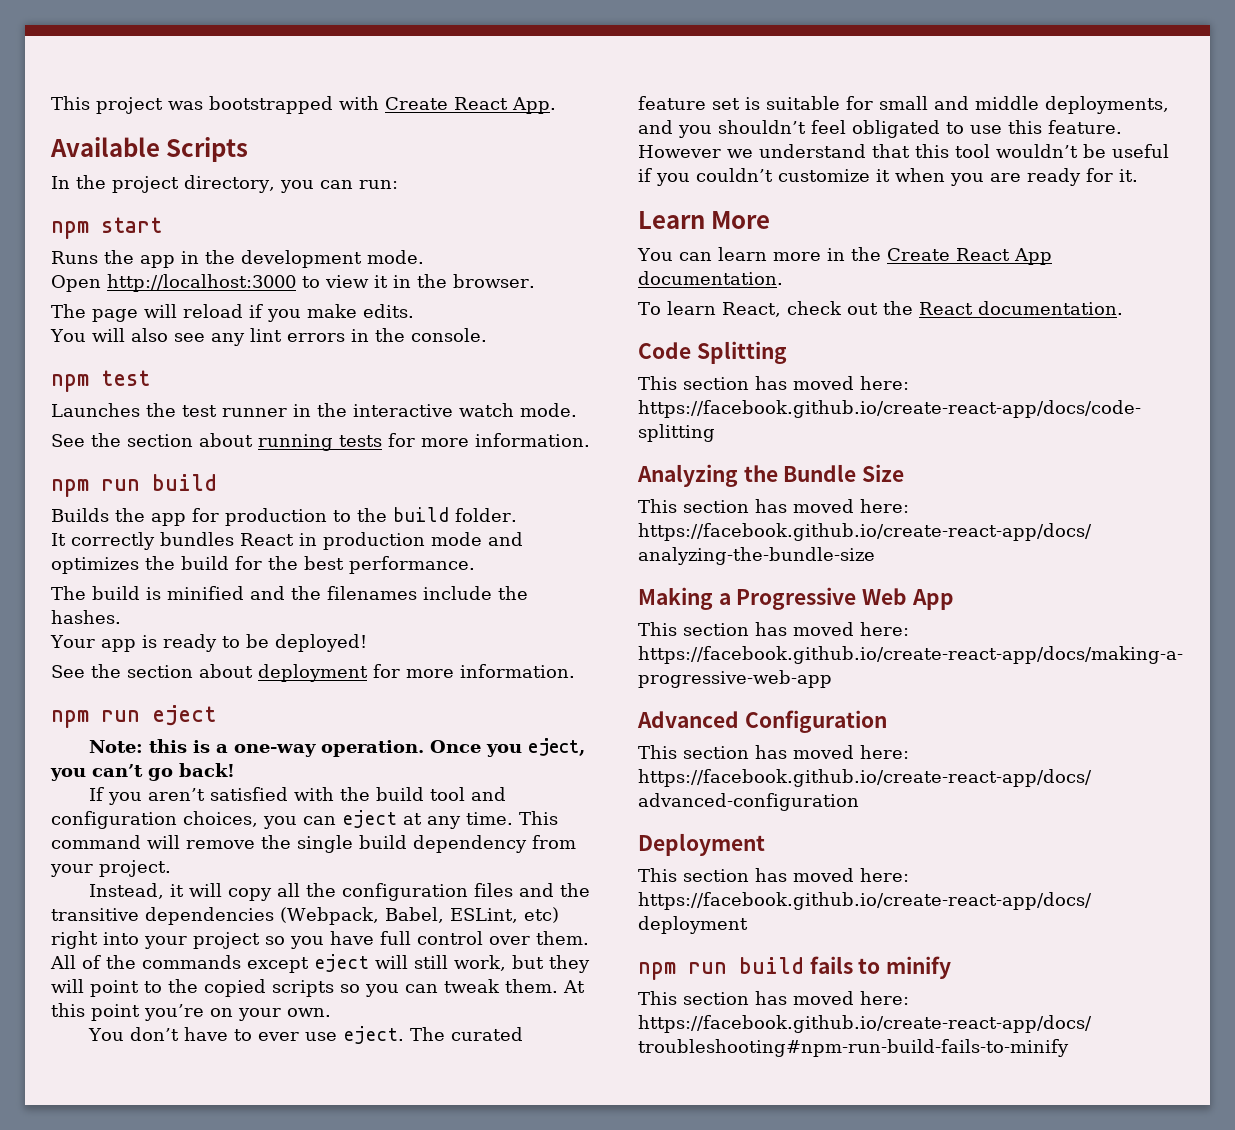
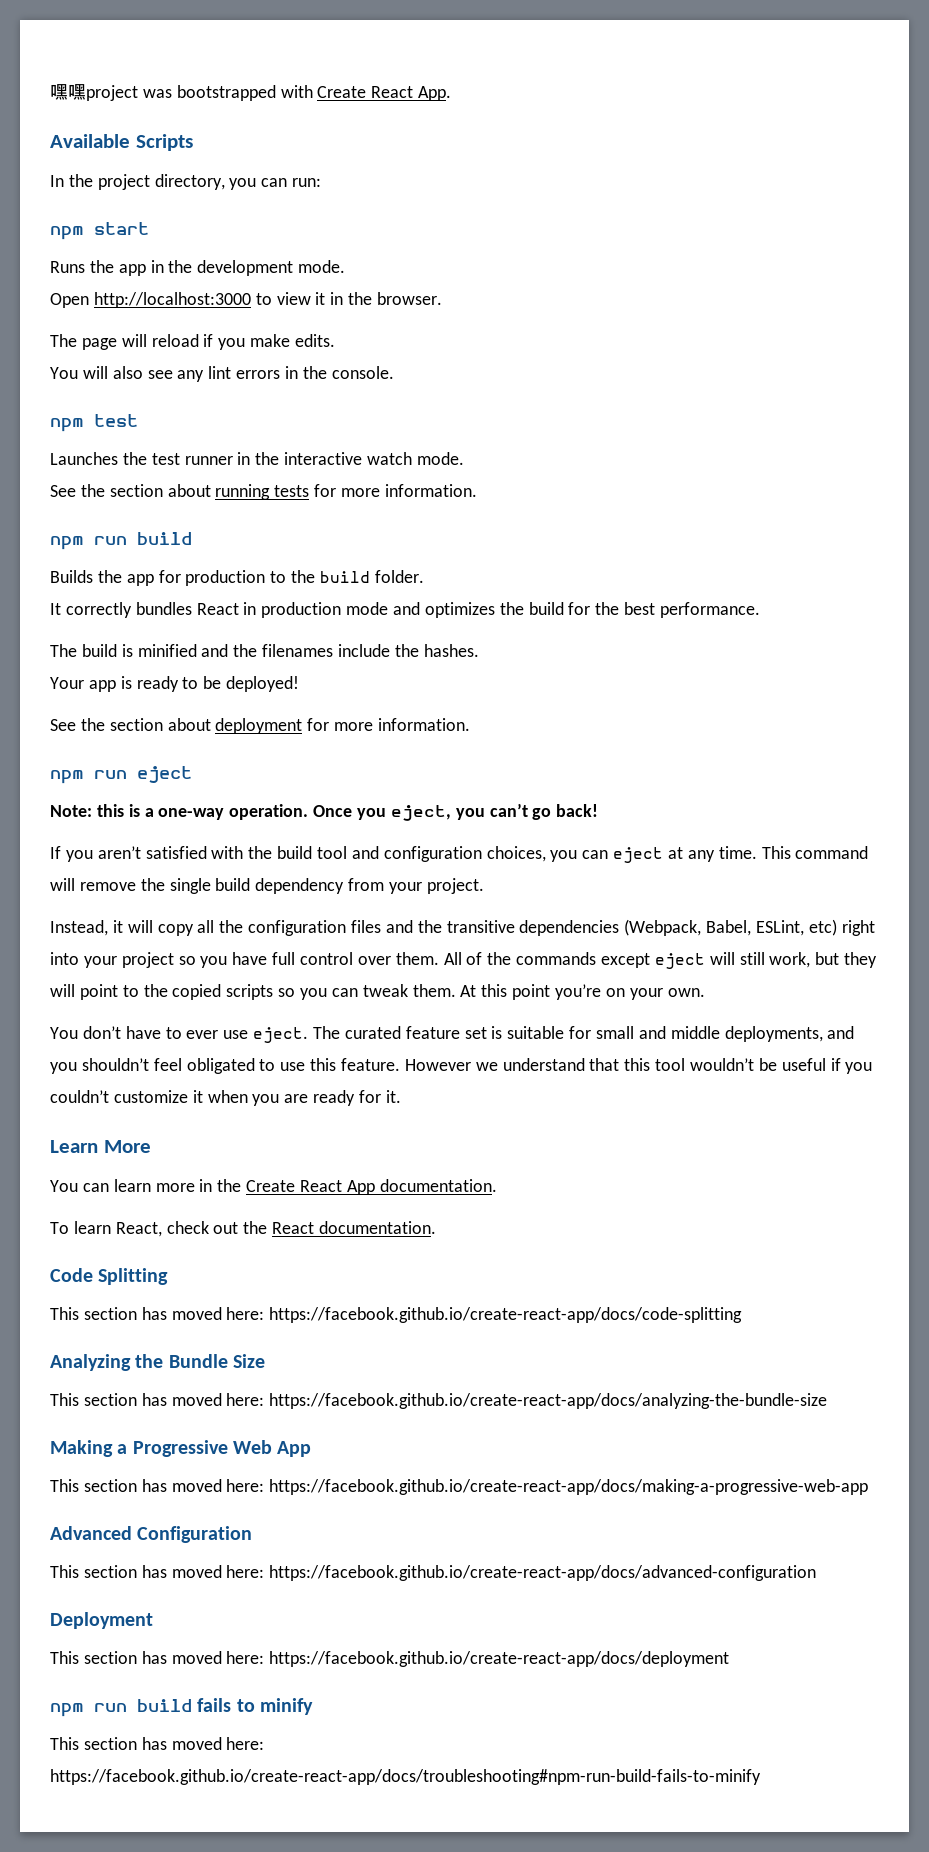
[51,96,90,110] This -> [50,84,86,100] 嘿嘿

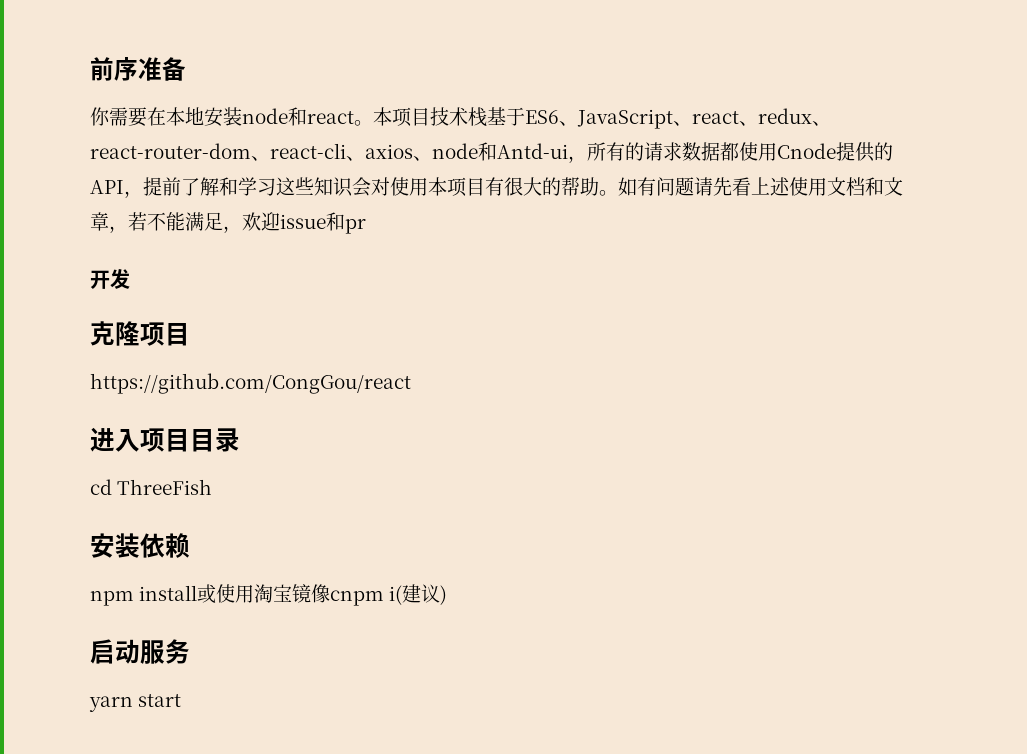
[50,84,452,101] [50,134,193,151] [50,174,322,190] [50,222,149,240] [50,260,346,276] [50,292,443,308] [50,334,336,350] [50,366,394,382] [50,414,138,432] [50,452,464,465] [50,484,477,500] [50,532,192,550] [50,570,424,586] [50,602,761,618] [50,644,479,657] [50,676,300,692] [50,718,471,734] [50,766,192,784] [50,803,599,821] [50,846,869,863] [50,878,484,894] [50,919,875,936] [50,952,878,969] [50,984,705,1000] [50,1026,855,1043] [50,1058,873,1074] [50,1090,401,1106] [50,1140,151,1153] [50,1179,497,1195] [50,1221,437,1237] [50,1268,169,1285] [50,1307,743,1323] [50,1354,265,1371] [50,1393,828,1409] [50,1440,312,1457] [50,1479,869,1495] [50,1526,253,1543] [50,1565,817,1581] [50,1612,153,1629] [50,1651,730,1667] [50,1698,313,1717] [50,1737,265,1750] [50,1769,761,1785] 嘿嘿project was bootstrapped with Create React App. // Available Scripts // In the project directory, you can run: // npm start // Runs the app in the development mode. // Open http://localhost:3000 to view it in the browser. // The page will reload if you make edits. // You will also see any lint errors in the console. // npm test // Launches the test runner in the interactive watch mode. // See the section about running tests for more information. // npm run build // Builds the app for production to the build folder. // It correctly bundles React in production mode and optimizes the build for the best performance. // The build is minified and the filenames include the hashes. // Your app is ready to be deployed! // See the section about deployment for more information. // npm run eject // Note: this is a one-way operation. Once you eject, you can’t go back! // If you aren’t satisfied with the build tool and configuration choices, you can eject at any time. This command will remove the single build dependency from your project. // Instead, it will copy all the configuration files and the transitive dependencies (Webpack, Babel, ESLint, etc) right into your project so you have full control over them. All of the commands except eject will still work, but they will point to the copied scripts so you can tweak them. At this point you’re on your own. // You don’t have to ever use eject. The curated feature set is suitable for small and middle deployments, and you shouldn’t feel obligated to use this feature. However we understand that this tool wouldn’t be useful if you couldn’t customize it when you are ready for it. // Learn More // You can learn more in the Create React App documentation. // To learn React, check out the React documentation. // Code Splitting // This section has moved here: https://facebook.github.io/create-react-app/docs/code-splitting // Analyzing the Bundle Size // This section has moved here: https://facebook.github.io/create-react-app/docs/analyzing-the-bundle-size // Making a Progressive Web App // This section has moved here: https://facebook.github.io/create-react-app/docs/making-a-progressive-web-app // Advanced Configuration // This section has moved here: https://facebook.github.io/create-react-app/docs/advanced-configuration // Deployment // This section has moved here: https://facebook.github.io/create-react-app/docs/deployment // npm run build fails to minify // This section has moved here: https://facebook.github.io/create-react-app/docs/troubleshooting#npm-run-build-fails-to-minify -> [90,57,186,81] [90,107,831,129] [90,142,893,163] [90,177,903,198] [90,212,366,234] [90,269,130,289] [90,321,190,346] [90,373,411,394] [90,427,240,452] [90,479,213,495] [90,533,190,558] [90,584,448,606] [90,639,190,664] [89,694,182,712] 前序准备 // 你需要在本地安装node和react。本项目技术栈基于ES6、JavaScript、react、redux、react-router-dom、react-cli、axios、node和Antd-ui，所有的请求数据都使用Cnode提供的API，提前了解和学习这些知识会对使用本项目有很大的帮助。如有问题请先看上述使用文档和文章，若不能满足，欢迎issue和pr // 开发 // 克隆项目 // https://github.com/CongGou/react // 进入项目目录 // cd ThreeFish // 安装依赖 // npm install或使用淘宝镜像cnpm i(建议) // 启动服务 // yarn start

